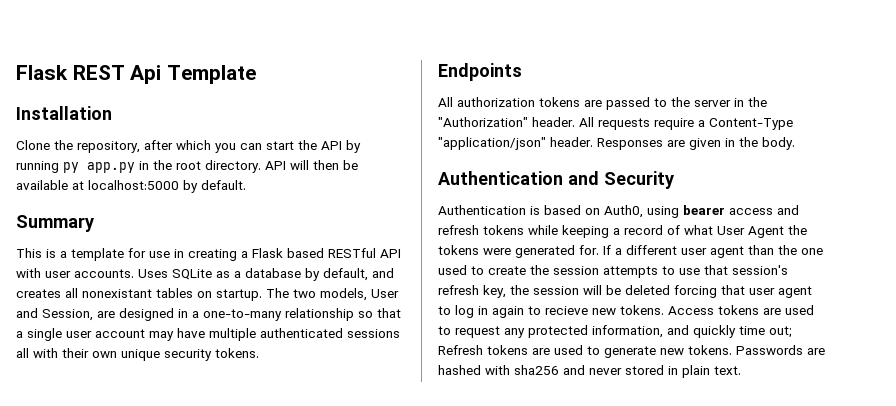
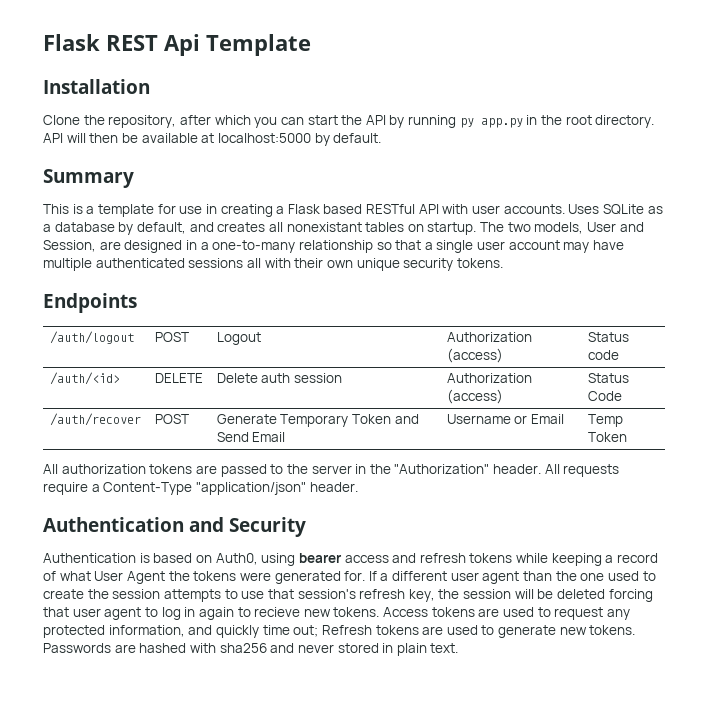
(522, 72) none -> [49,331,134,344] [154,332,189,342] [216,332,261,345] [446,332,532,342] [446,348,503,363] [587,332,629,342] [587,350,619,360] [49,372,120,385] [154,373,203,383] [216,373,343,383] [446,373,532,383] [446,389,503,404] [587,373,629,383] [587,391,622,401] [49,413,141,426] [154,414,189,424] [216,414,419,427] [216,432,286,442] [446,414,565,424] [587,414,623,427] [587,432,627,442] // /auth/logout | POST | Logout | Authorization (access) | Status code // /auth/<id> | DELETE | Delete auth session | Authorization (access) | Status Code // /auth/recover | POST | Generate Temporary Token and Send Email | Username or Email | Temp Token
[597,137,795,150] Responses are given in the body. -> (358, 487) none

